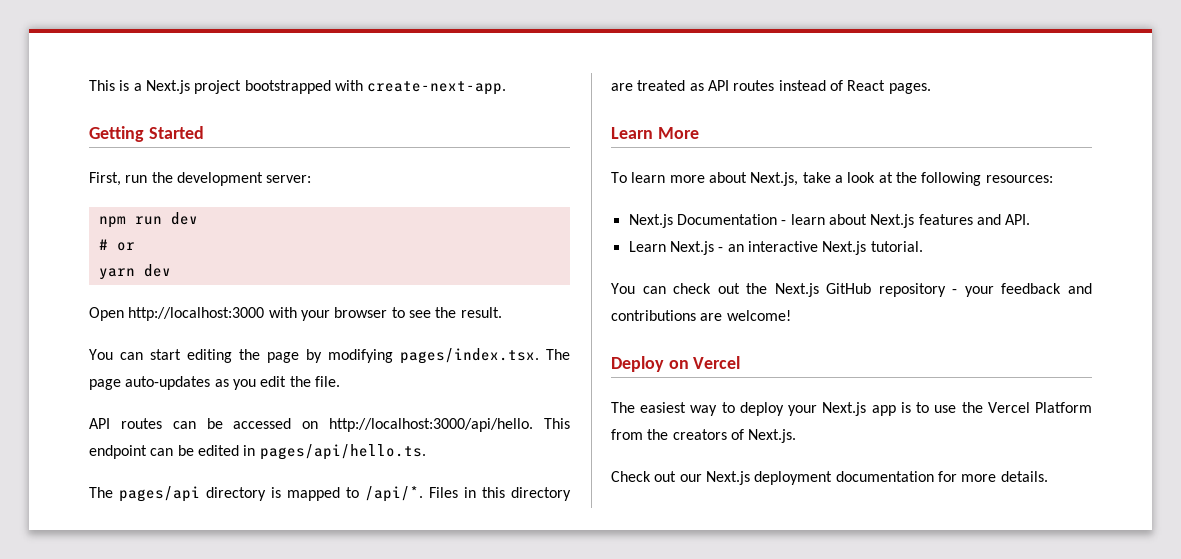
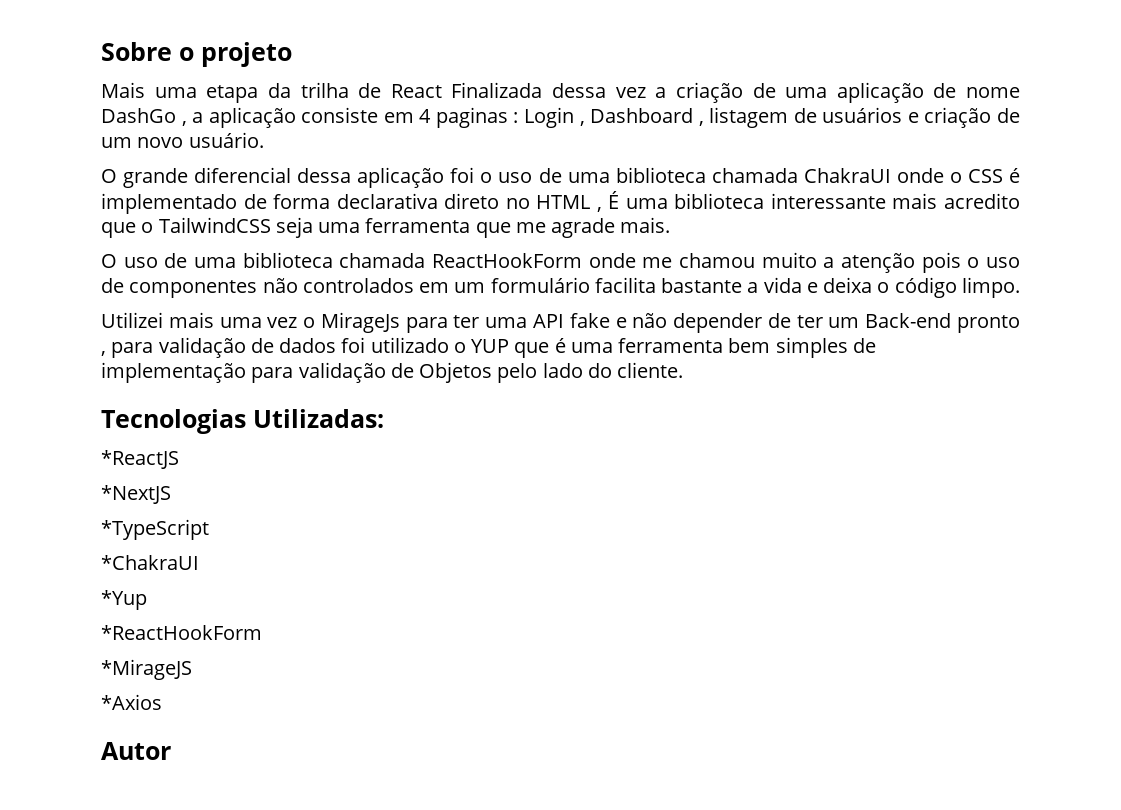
[89,80,507,95] [89,126,204,142] [89,172,312,186] [98,212,198,228] [98,239,135,251] [98,264,171,280] [89,307,502,321] [89,348,570,364] [89,376,340,390] [89,418,570,432] [89,444,426,460] [89,486,571,502] [611,80,931,94] [611,127,699,139] [611,172,1053,186] [628,214,1031,228] [628,241,923,255] [611,283,1092,297] [611,310,791,321] [611,356,741,372] [611,402,1092,416] [611,429,797,443] [611,471,1048,485] This is a Next.js project bootstrapped with create-next-app. // Getting Started // First, run the development server: // npm run dev // # or // yarn dev // Open http://localhost:3000 with your browser to see the result. // You can start editing the page by modifying pages/index.tsx. The page auto-updates as you edit the file. // API routes can be accessed on http://localhost:3000/api/hello. This endpoint can be edited in pages/api/hello.ts. // The pages/api directory is mapped to /api/*. Files in this directory are treated as API routes instead of React pages. // Learn More // To learn more about Next.js, take a look at the following resources: // Next.js Documentation - learn about Next.js features and API. // Learn Next.js - an interactive Next.js tutorial. // You can check out the Next.js GitHub repository - your feedback and contributions are welcome! // Deploy on Vercel // The easiest way to deploy your Next.js app is to use the Vercel Platform from the creators of Next.js. // Check out our Next.js deployment documentation for more details. -> [101,42,292,67] [101,82,1020,103] [101,107,1020,128] [101,132,264,148] [101,167,1020,188] [101,191,1021,214] [101,217,671,238] [101,252,1020,273] [101,277,1020,298] [101,312,1021,333] [101,337,876,358] [101,362,684,383] [101,409,384,434] [101,450,179,469] [101,485,171,504] [101,519,209,540] [101,555,199,570] [101,590,147,610] [101,625,262,640] [101,659,192,680] [101,694,162,710] [101,742,171,760] Sobre o projeto // Mais uma etapa da trilha de React Finalizada dessa vez a criação de uma aplicação de nome DashGo , a aplicação consiste em 4 paginas : Login , Dashboard , listagem de usuários e criação de um novo usuário. // O grande diferencial dessa aplicação foi o uso de uma biblioteca chamada ChakraUI onde o CSS é implementado de forma declarativa direto no HTML , É uma biblioteca interessante mais acredito que o TailwindCSS seja uma ferramenta que me agrade mais. // O uso de uma biblioteca chamada ReactHookForm onde me chamou muito a atenção pois o uso de componentes não controlados em um formulário facilita bastante a vida e deixa o código limpo. // Utilizei mais uma vez o MirageJs para ter uma API fake e não depender de ter um Back-end pronto , para validação de dados foi utilizado o YUP que é uma ferramenta bem simples de implementação para validação de Objetos pelo lado do cliente. // Tecnologias Utilizadas: // *ReactJS // *NextJS // *TypeScript // *ChakraUI // *Yup // *ReactHookForm // *MirageJS // *Axios // Autor

